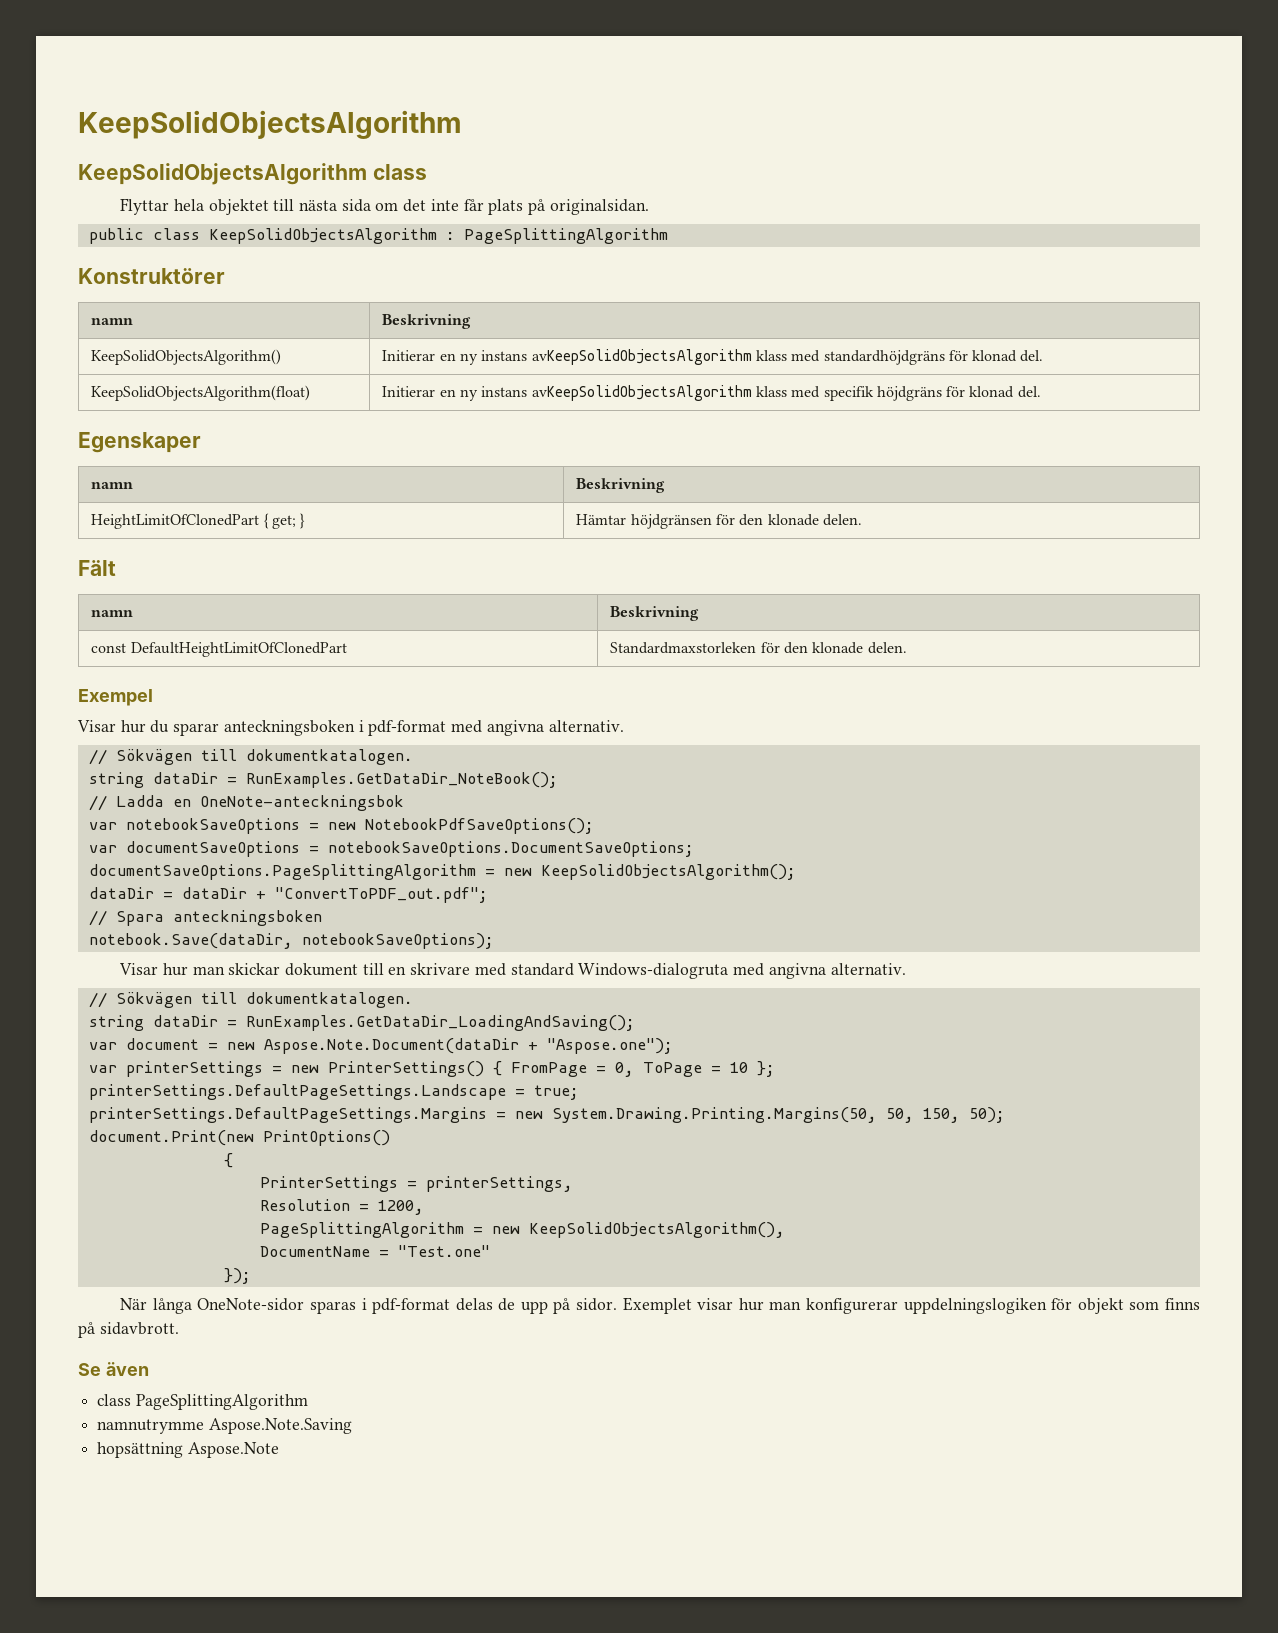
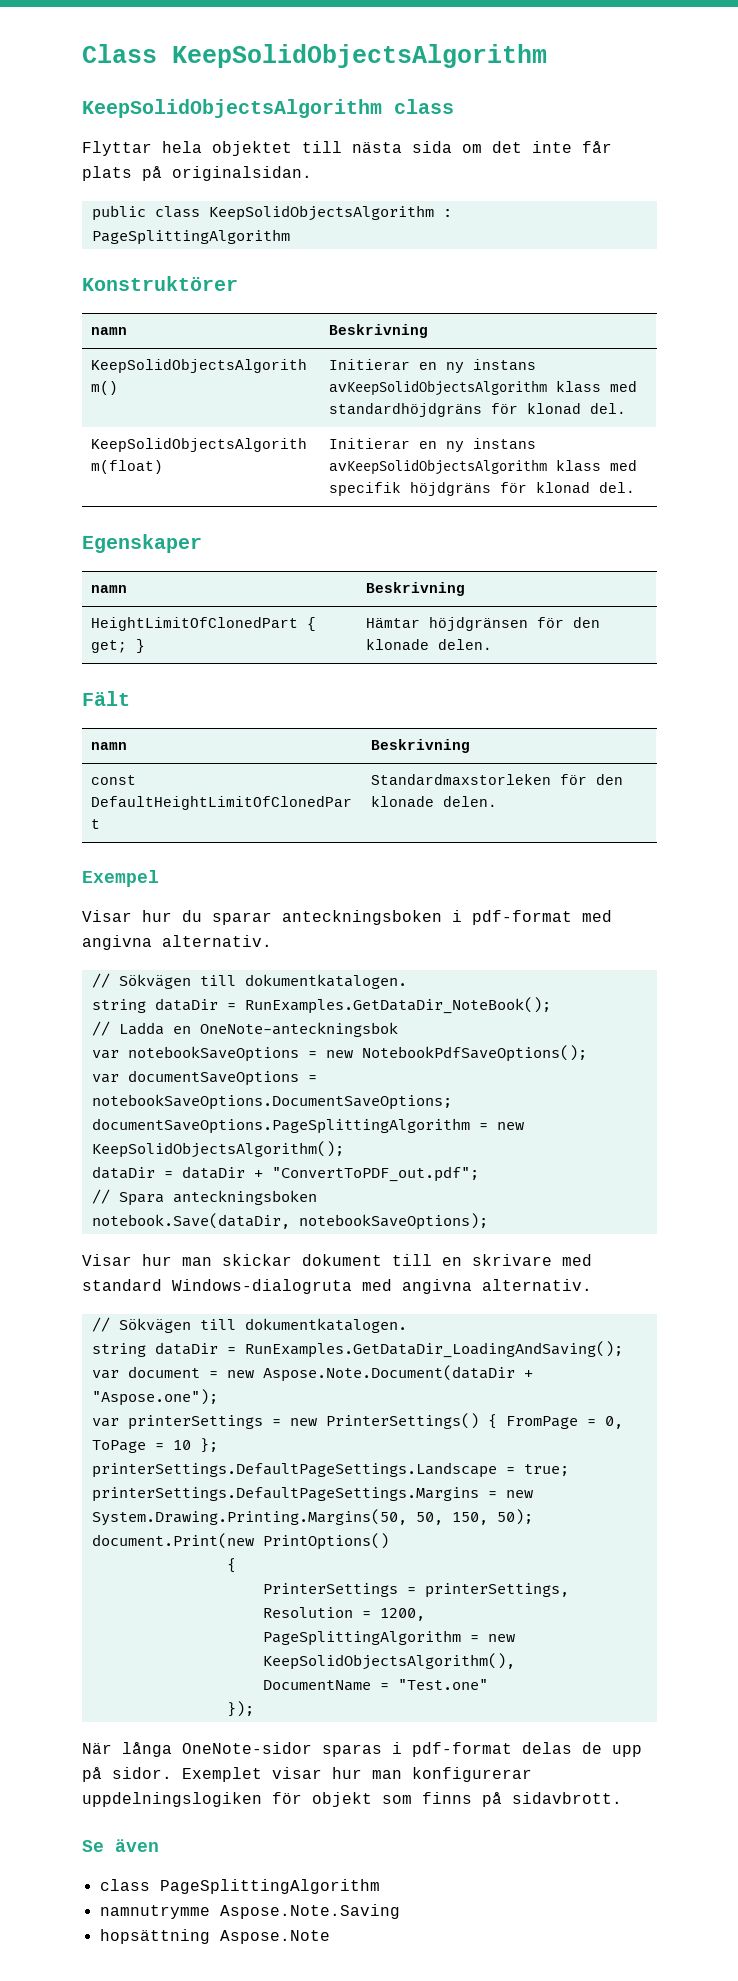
(78, 124) none -> [82,44,157,63] Class

